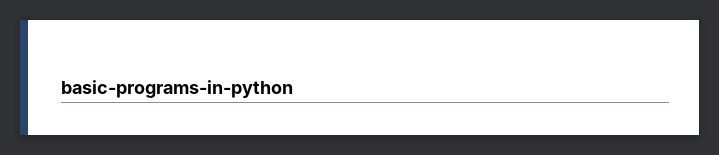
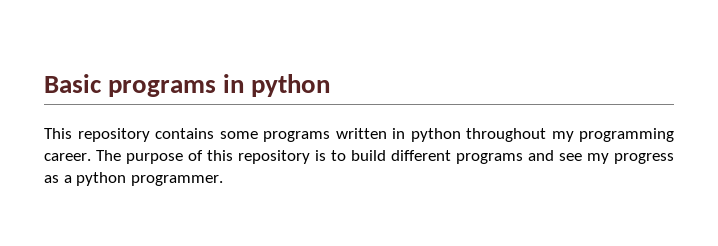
[61,80,293,98] basic-programs-in-python -> [44,74,331,97] [44,128,674,142] [44,150,674,164] [44,172,223,186] Basic programs in python // This repository contains some programs written in python throughout my programming career. The purpose of this repository is to build different programs and see my progress as a python programmer.

